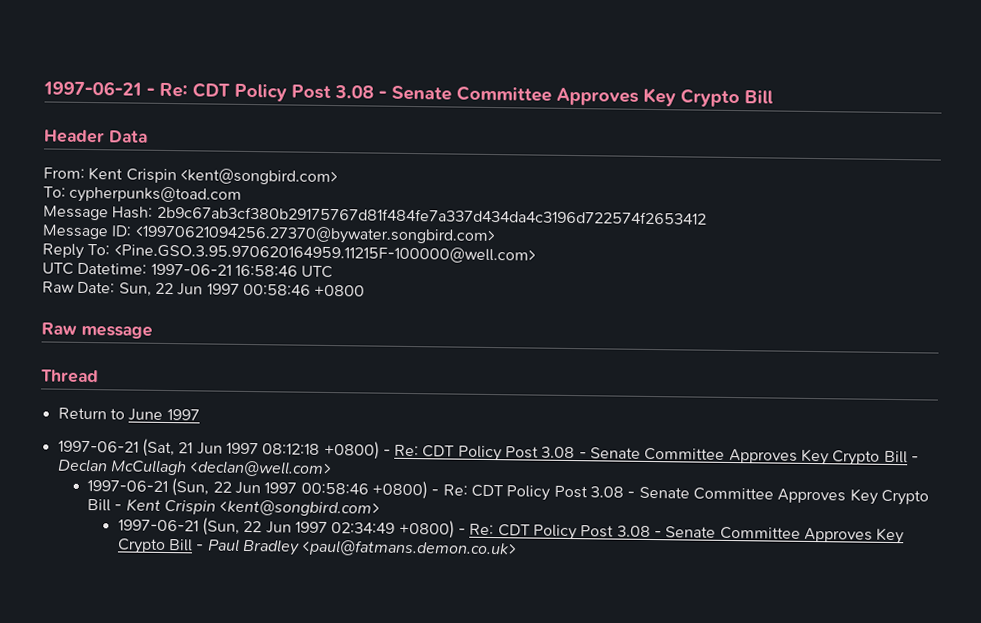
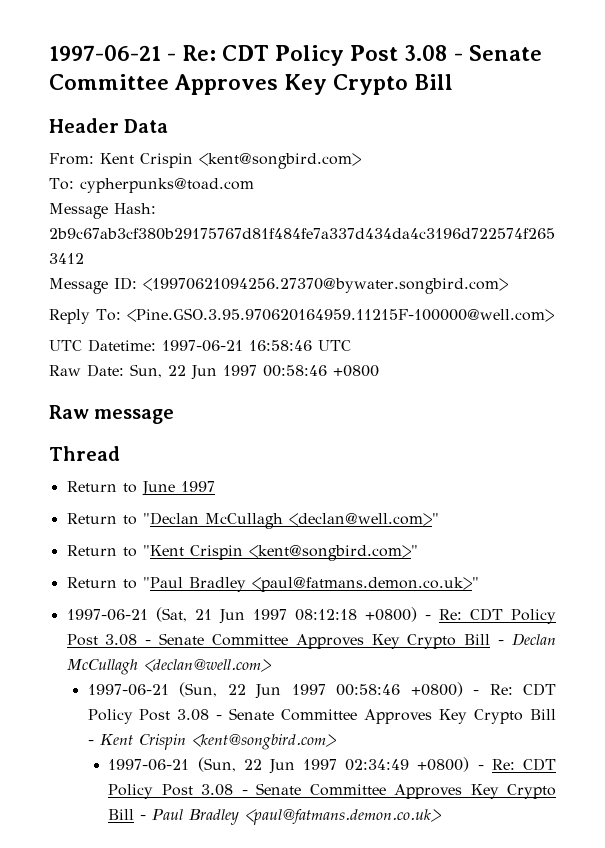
(200, 414) none -> [66,512,439,529] [66,545,418,561] [66,577,479,592] // Return to "Declan McCullagh <declan@well.com>" // Return to "Kent Crispin <kent@songbird.com>" // Return to "Paul Bradley <paul@fatmans.demon.co.uk>"

